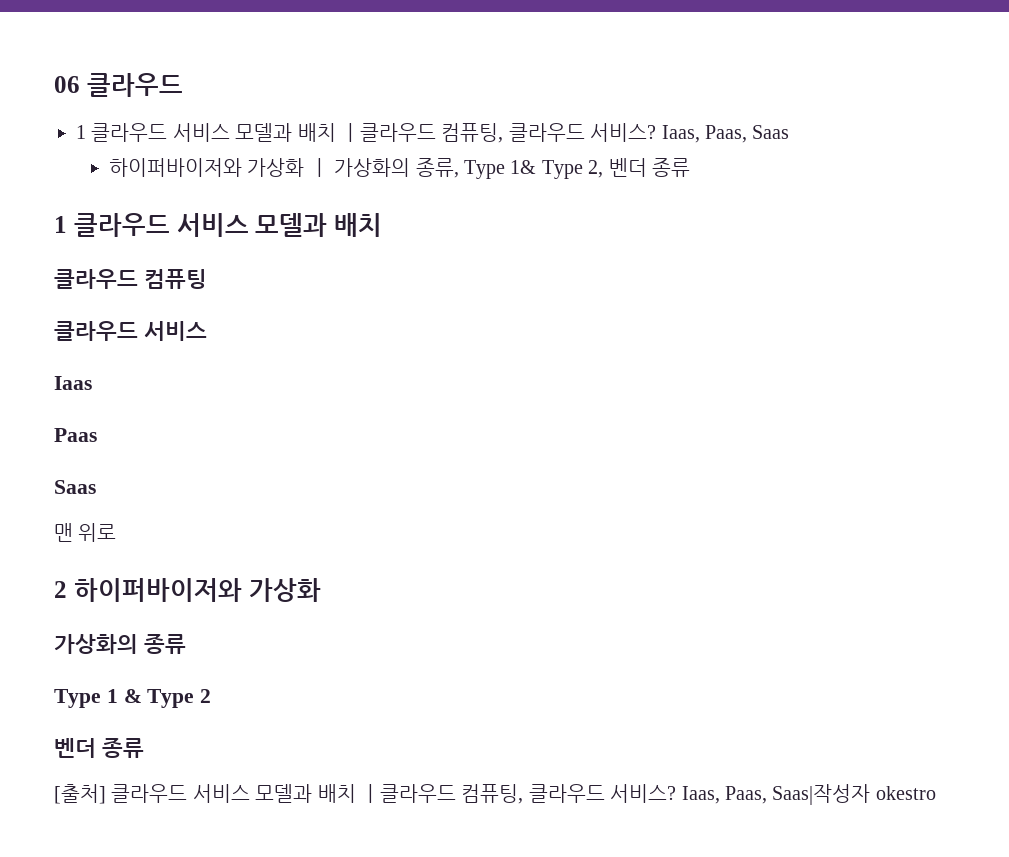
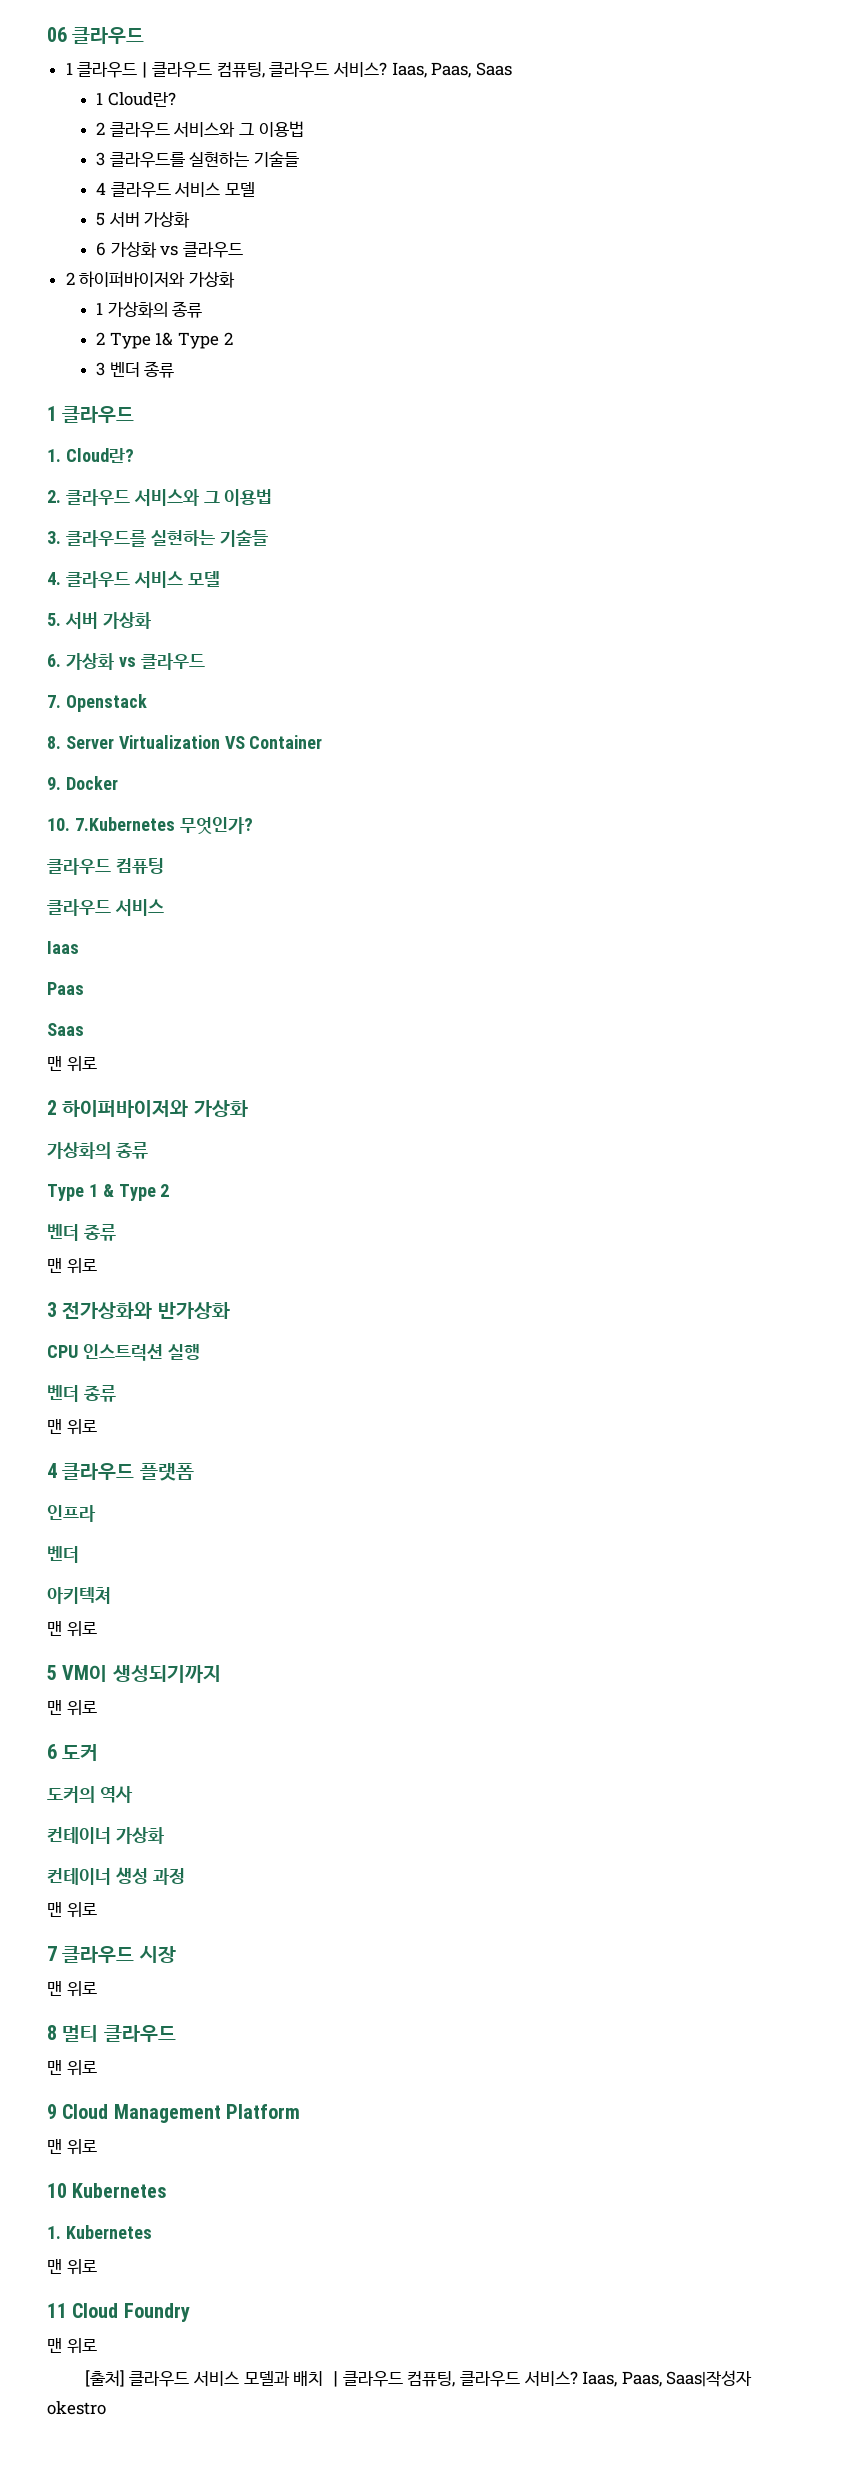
[91,123,436,142] 클라우드 서비스 모델과 배치 ㅣ클라우드 -> [77,62,213,78] 클라우드ㅣ클라우드
[109,158,459,178] 하이퍼바이저와 가상화 ㅣ 가상화의 종류, -> [96,92,176,107] [96,121,304,138] [96,151,299,168] [96,182,255,198] [96,212,191,228] [96,242,243,258] [65,271,235,288] [96,301,203,318] [96,332,106,345] 1 Cloud란? // 2 클라우드 서비스와 그 이용법 // 3 클라우드를 실현하는 기술들 // 4 클라우드 서비스 모델 // 5 서버 가상화 // 6 가상화 vs 클라우드 // 2 하이퍼바이저와 가상화 // 1 가상화의 종류 // 2
[588,160,604,178] 2, -> [223,332,233,345] [96,362,106,376] 2 // 3
[176,213,382,237] 서비스 모델과 배치 -> [47,448,134,463] [47,489,273,506] [47,530,268,547] [47,571,220,588] [47,612,151,629] [47,653,205,670] [47,694,147,712] [47,735,323,749] [47,776,118,790] [47,817,253,834] // 1. Cloud란? // 2. 클라우드 서비스와 그 이용법 // 3. 클라우드를 실현하는 기술들 // 4. 클라우드 서비스 모델 // 5. 서버 가상화 // 6. 가상화 vs 클라우드 // 7. Openstack // 8. Server Virtualization VS Container // 9. Docker // 10. 7.Kubernetes 무엇인가?
(144, 748) none -> [47,1258,97,1274] [47,1302,230,1319] [47,1344,200,1361] [47,1385,116,1402] [47,1419,97,1435] [47,1463,194,1481] [47,1505,96,1522] [47,1546,79,1563] [47,1587,111,1604] [47,1621,97,1637] [47,1665,221,1683] [47,1700,97,1716] [47,1744,99,1761] [47,1786,133,1803] [47,1827,164,1844] [47,1867,185,1885] [47,1902,97,1918] [47,1946,176,1963] [47,1981,97,1997] [47,2025,176,2042] [47,2060,97,2076] [47,2104,301,2123] [47,2139,97,2155] [47,2183,168,2198] [47,2225,152,2239] [47,2259,97,2275] [47,2303,190,2322] [47,2338,97,2354] // 맨 위로 // 3 전가상화와 반가상화 // CPU 인스트럭션 실행 // 벤더 종류 // 맨 위로 // 4 클라우드 플랫폼 // 인프라 // 벤더 // 아키텍쳐 // 맨 위로 // 5 VM이 생성되기까지 // 맨 위로 // 6 도커 // 도커의 역사 // 컨테이너 가상화 // 컨테이너 생성 과정 // 맨 위로 // 7 클라우드 시장 // 맨 위로 // 8 멀티 클라우드 // 맨 위로 // 9 Cloud Management Platform // 맨 위로 // 10 Kubernetes // 1. Kubernetes // 맨 위로 // 11 Cloud Foundry // 맨 위로

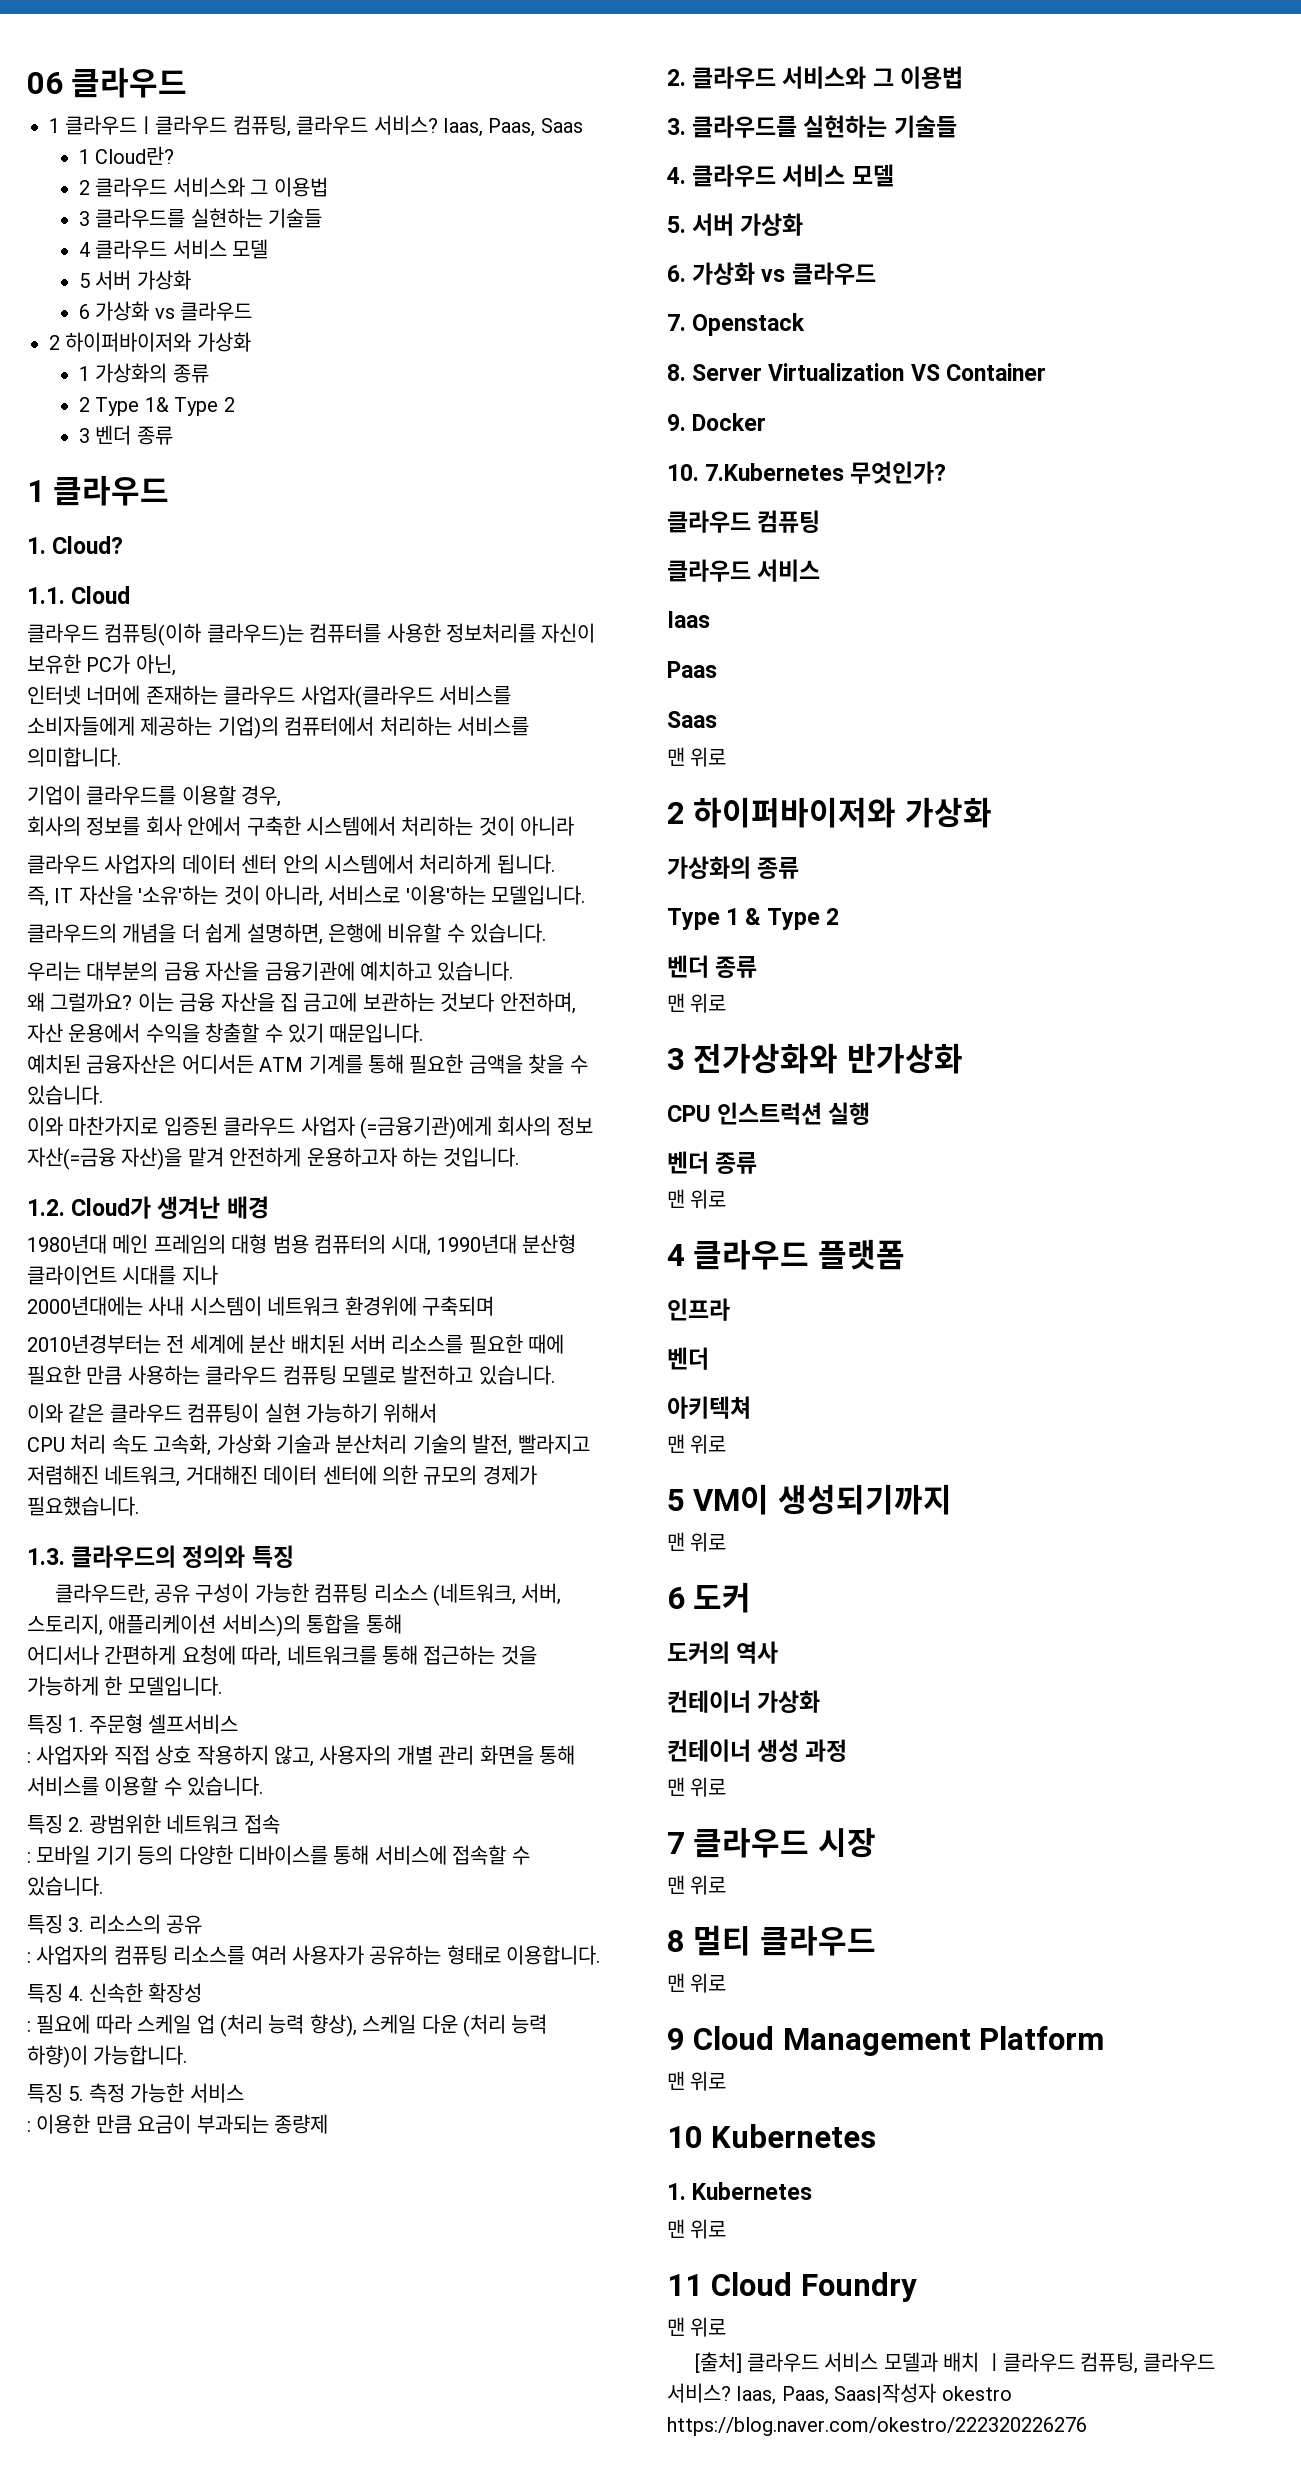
[65,448,134,463] Cloud란? -> [52,536,124,554] [27,586,131,604] [27,623,596,646] [27,654,176,676] [27,685,511,708] [27,716,529,739] [27,747,121,767] [27,785,282,807] [27,816,575,836] [27,854,555,874] [27,885,586,907] [27,923,547,945] [27,961,514,981] [27,992,576,1014] [27,1023,424,1043] [27,1054,588,1074] [27,1085,103,1105] [27,1116,593,1139] [27,1147,520,1170] [27,1196,269,1219] [27,1234,577,1256] [27,1265,218,1285] [27,1296,494,1316] [27,1334,565,1354] [27,1365,555,1385] [27,1403,438,1423] [27,1434,590,1456] [27,1465,537,1487] [27,1496,139,1516] [27,1545,294,1568] [54,1583,562,1606] [27,1614,402,1637] [27,1645,537,1667] [27,1676,222,1696] [27,1714,239,1734] [27,1745,575,1767] [27,1776,264,1796] [27,1814,280,1834] [27,1845,530,1865] [27,1876,103,1896] [27,1914,203,1934] [27,1945,601,1965] [27,1983,203,2003] [27,2014,548,2037] [27,2045,188,2068] [27,2083,244,2103] [27,2114,328,2134] Cloud? // 1.1. Cloud // 클라우드 컴퓨팅(이하 클라우드)는 컴퓨터를 사용한 정보처리를 자신이 보유한 PC가 아닌, // 인터넷 너머에 존재하는 클라우드 사업자(클라우드 서비스를 소비자들에게 제공하는 기업)의 컴퓨터에서 처리하는 서비스를 의미합니다. // 기업이 클라우드를 이용할 경우, // 회사의 정보를 회사 안에서 구축한 시스템에서 처리하는 것이 아니라 // 클라우드 사업자의 데이터 센터 안의 시스템에서 처리하게 됩니다. // 즉, IT 자산을 '소유'하는 것이 아니라, 서비스로 '이용'하는 모델입니다. // 클라우드의 개념을 더 쉽게 설명하면, 은행에 비유할 수 있습니다. // 우리는 대부분의 금융 자산을 금융기관에 예치하고 있습니다. // 왜 그럴까요? 이는 금융 자산을 집 금고에 보관하는 것보다 안전하며, 자산 운용에서 수익을 창출할 수 있기 때문입니다. // 예치된 금융자산은 어디서든 ATM 기계를 통해 필요한 금액을 찾을 수 있습니다. // 이와 마찬가지로 입증된 클라우드 사업자 (=금융기관)에게 회사의 정보 자산(=금융 자산)을 맡겨 안전하게 운용하고자 하는 것입니다. // 1.2. Cloud가 생겨난 배경 // 1980년대 메인 프레임의 대형 범용 컴퓨터의 시대, 1990년대 분산형 클라이언트 시대를 지나 // 2000년대에는 사내 시스템이 네트워크 환경위에 구축되며 // 2010년경부터는 전 세계에 분산 배치된 서버 리소스를 필요한 때에 필요한 만큼 사용하는 클라우드 컴퓨팅 모델로 발전하고 있습니다. // 이와 같은 클라우드 컴퓨팅이 실현 가능하기 위해서 // CPU 처리 속도 고속화, 가상화 기술과 분산처리 기술의 발전, 빨라지고 저렴해진 네트워크, 거대해진 데이터 센터에 의한 규모의 경제가 필요했습니다. // 1.3. 클라우드의 정의와 특징 // 클라우드란, 공유 구성이 가능한 컴퓨팅 리소스 (네트워크, 서버, 스토리지, 애플리케이션 서비스)의 통합을 통해 // 어디서나 간편하게 요청에 따라, 네트워크를 통해 접근하는 것을 가능하게 한 모델입니다. // 특징 1. 주문형 셀프서비스 // : 사업자와 직접 상호 작용하지 않고, 사용자의 개별 관리 화면을 통해 서비스를 이용할 수 있습니다. // 특징 2. 광범위한 네트워크 접속 // : 모바일 기기 등의 다양한 디바이스를 통해 서비스에 접속할 수 있습니다. // 특징 3. 리소스의 공유 // : 사업자의 컴퓨팅 리소스를 여러 사용자가 공유하는 형태로 이용합니다. // 특징 4. 신속한 확장성 // : 필요에 따라 스케일 업 (처리 능력 향상), 스케일 다운 (처리 능력 하향)이 가능합니다. // 특징 5. 측정 가능한 서비스 // : 이용한 만큼 요금이 부과되는 종량제
(106, 2408) none -> [667,2417,1087,2436] https://blog.naver.com/okestro/222320226276

